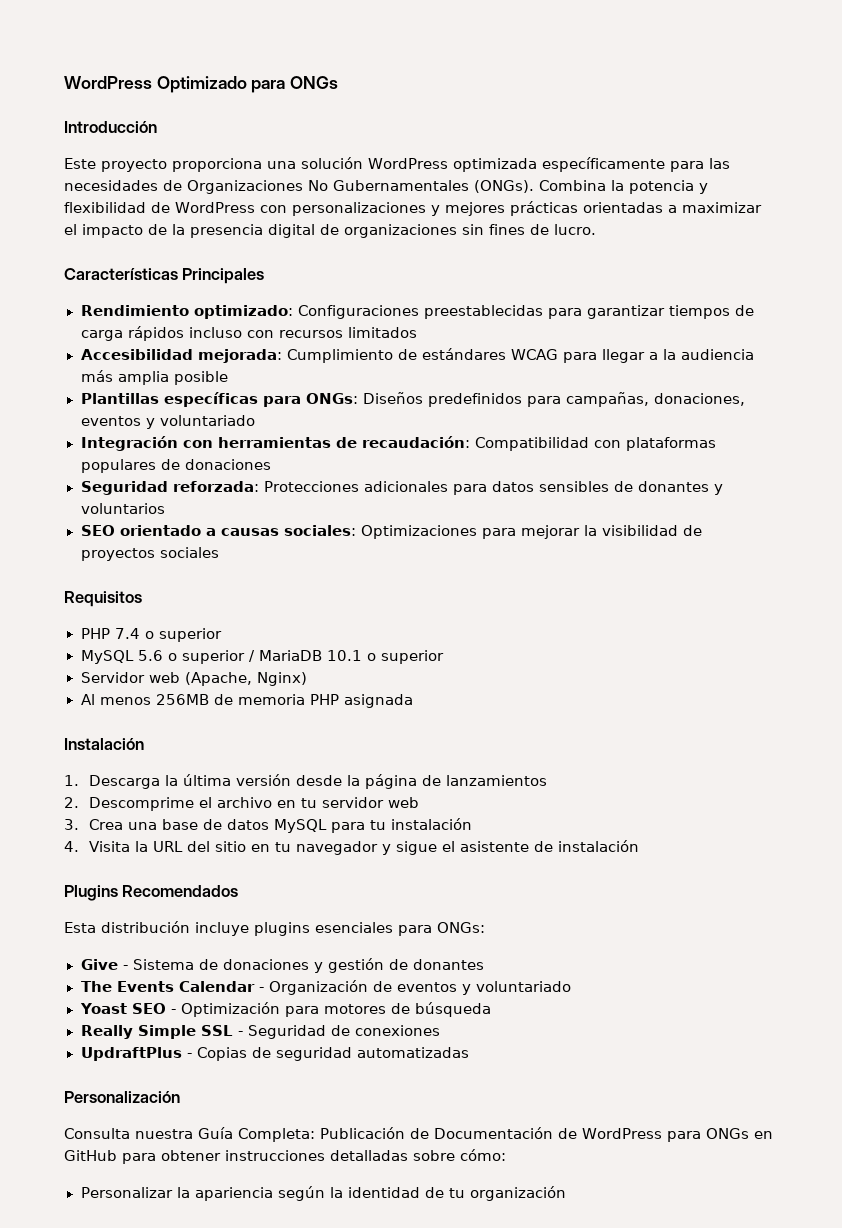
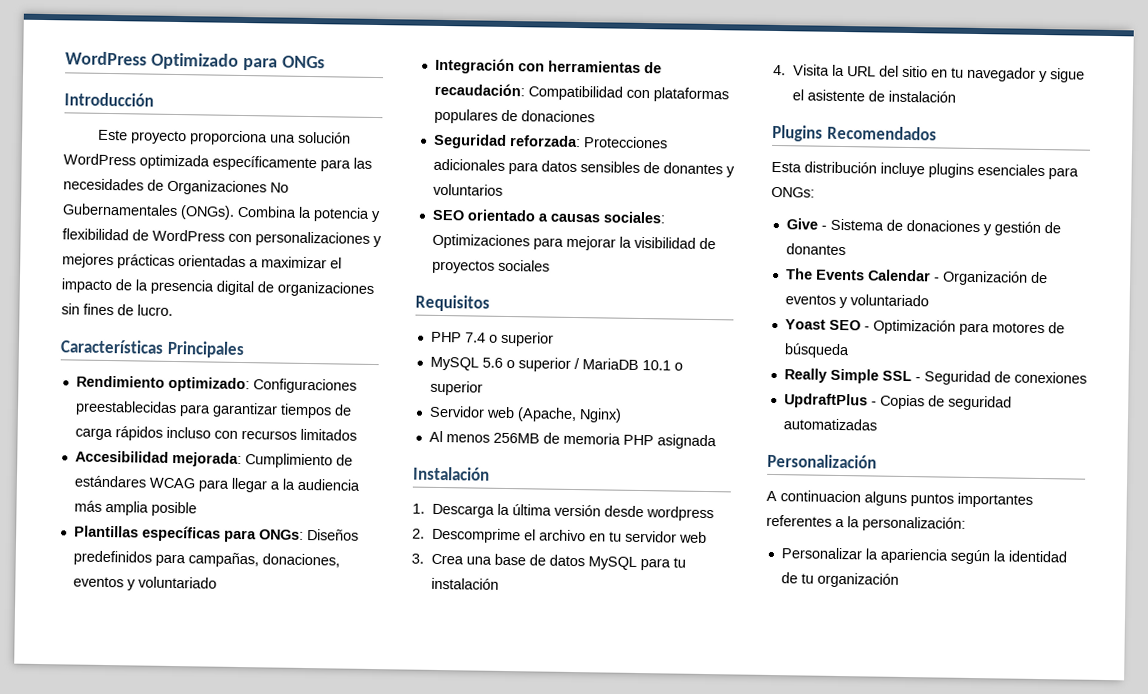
[346,774,547,789] la página de lanzamientos -> [646,506,715,522] wordpress
[64,1127,773,1142] [64,1149,506,1164] Consulta nuestra Guía Completa: Publicación de Documentación de WordPress para ONGs en GitHub para obtener instrucciones detalladas sobre cómo: -> [766,490,1033,508] [766,514,966,532] A continuacion alguns puntos importantes referentes a la personalización:

